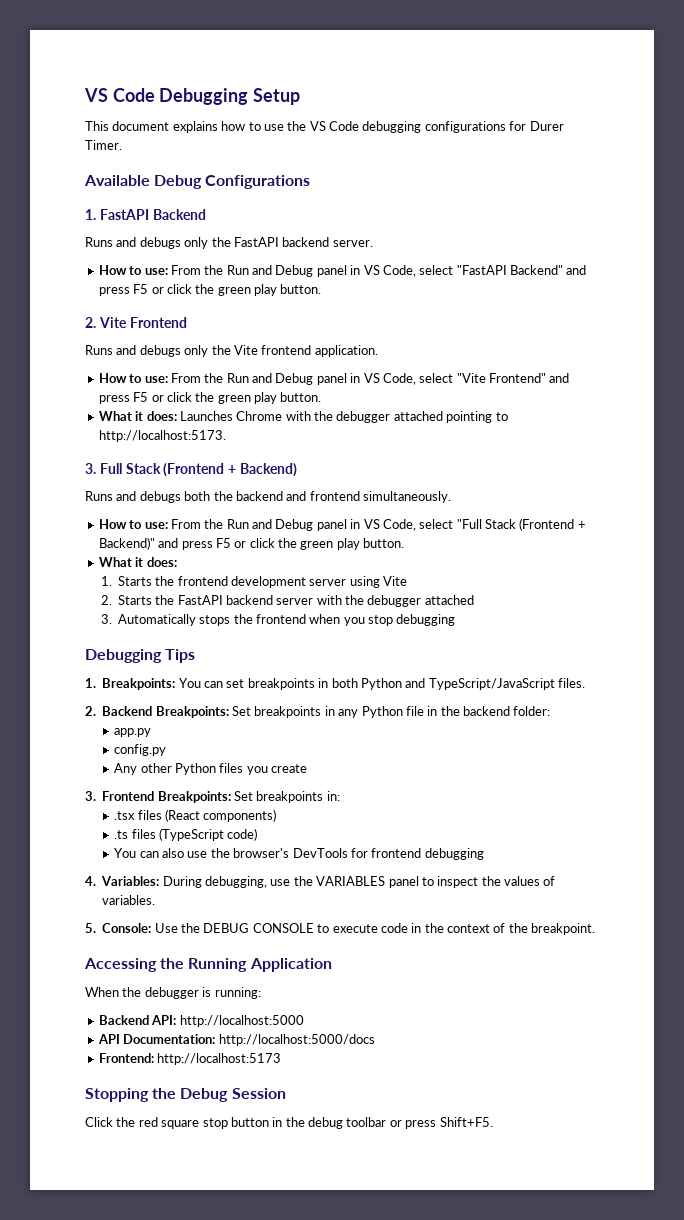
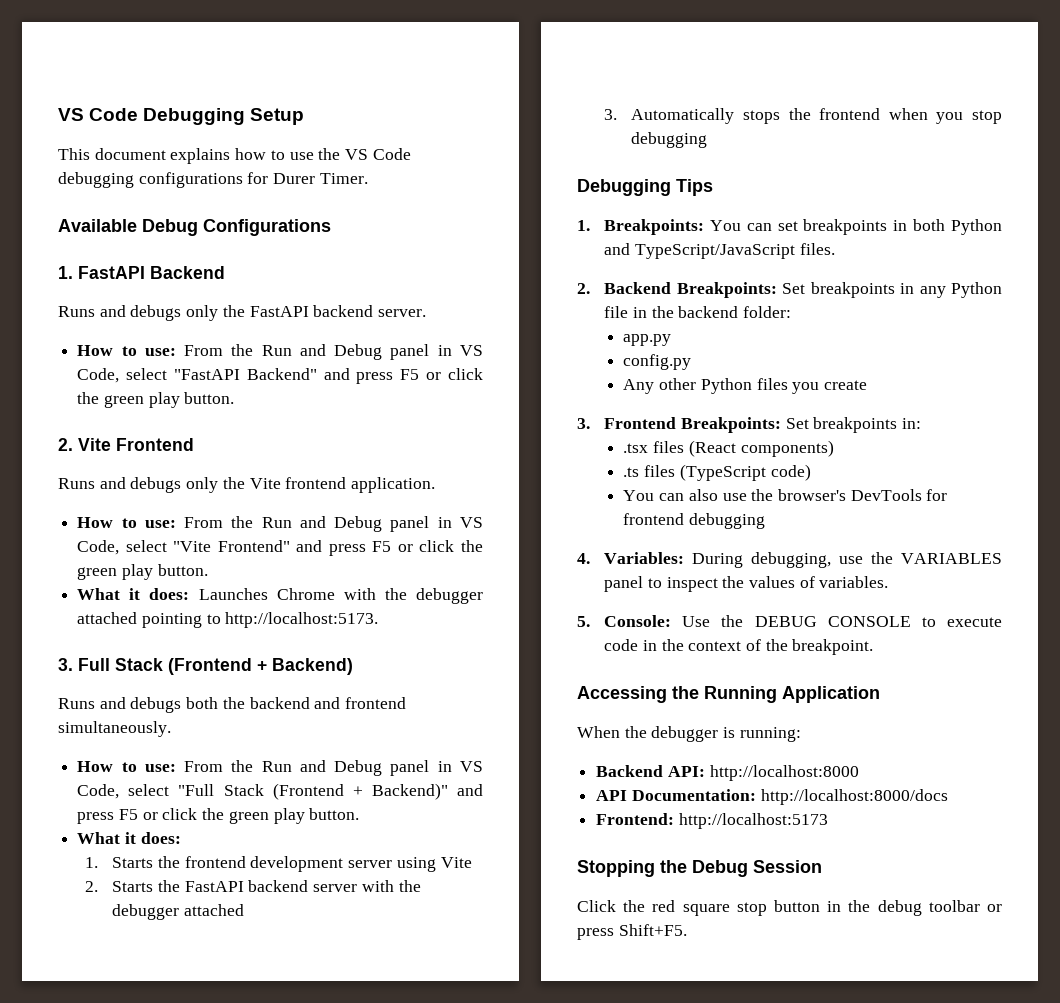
[179,1015,304,1027] http://localhost:5000 -> [709,765,859,781] http://localhost:8000
[218,1034,375,1046] http://localhost:5000/docs -> [760,789,948,805] http://localhost:8000/docs

